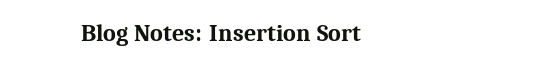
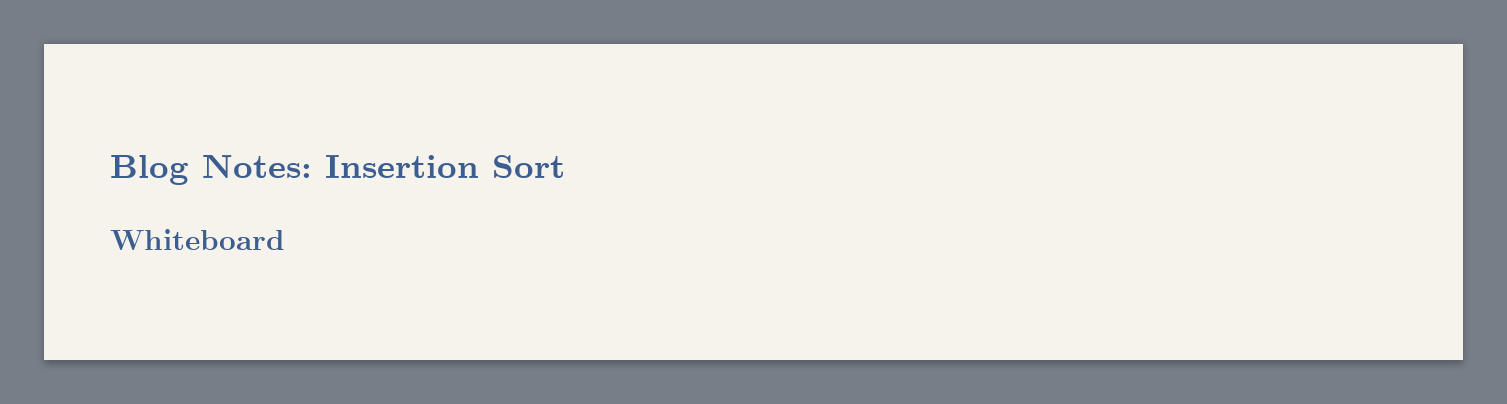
(362, 33) none -> [110,229,285,250] // Whiteboard

